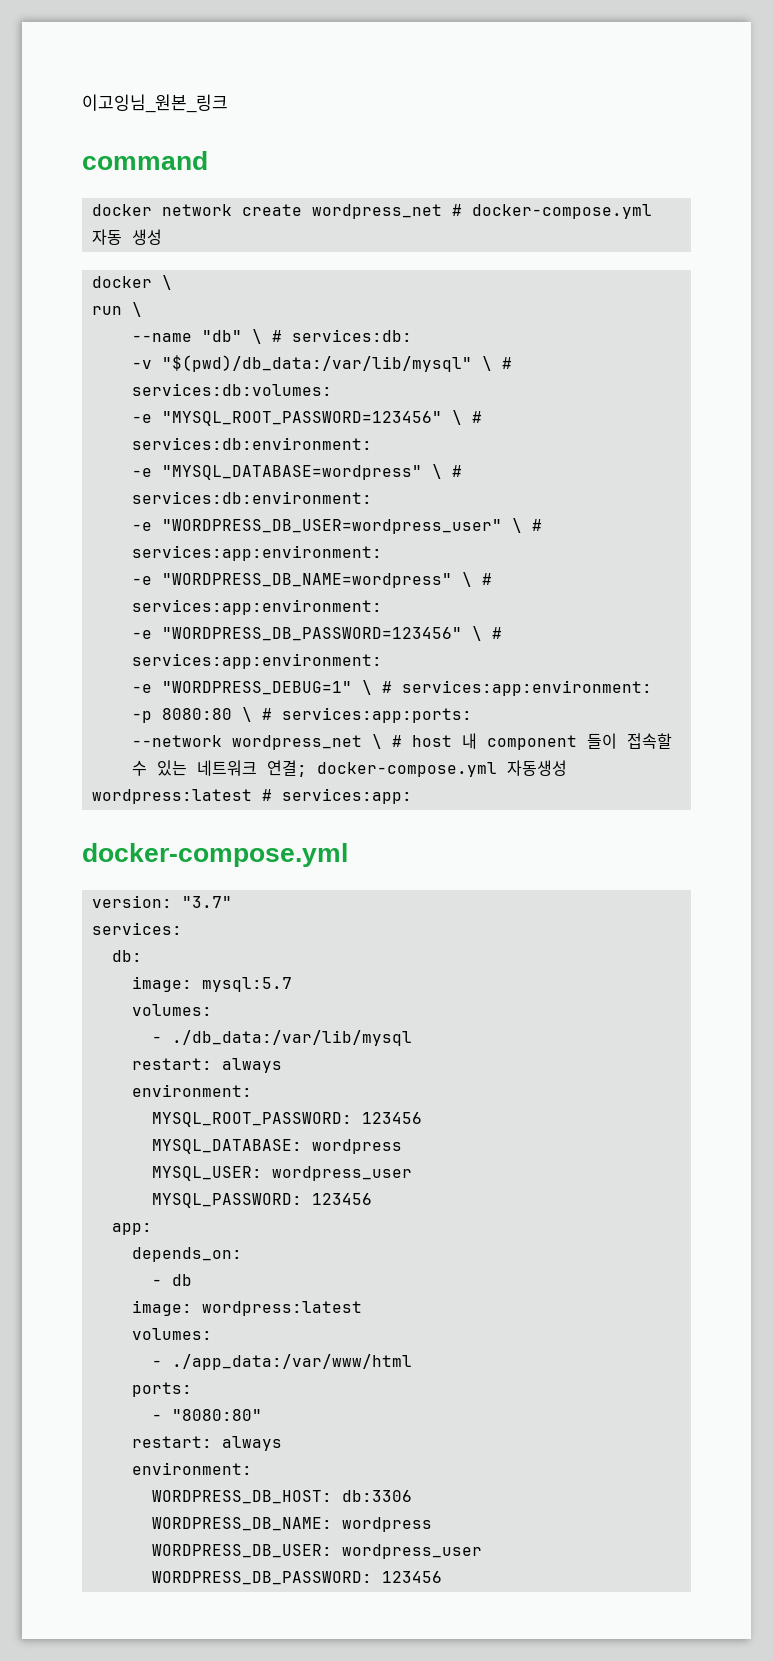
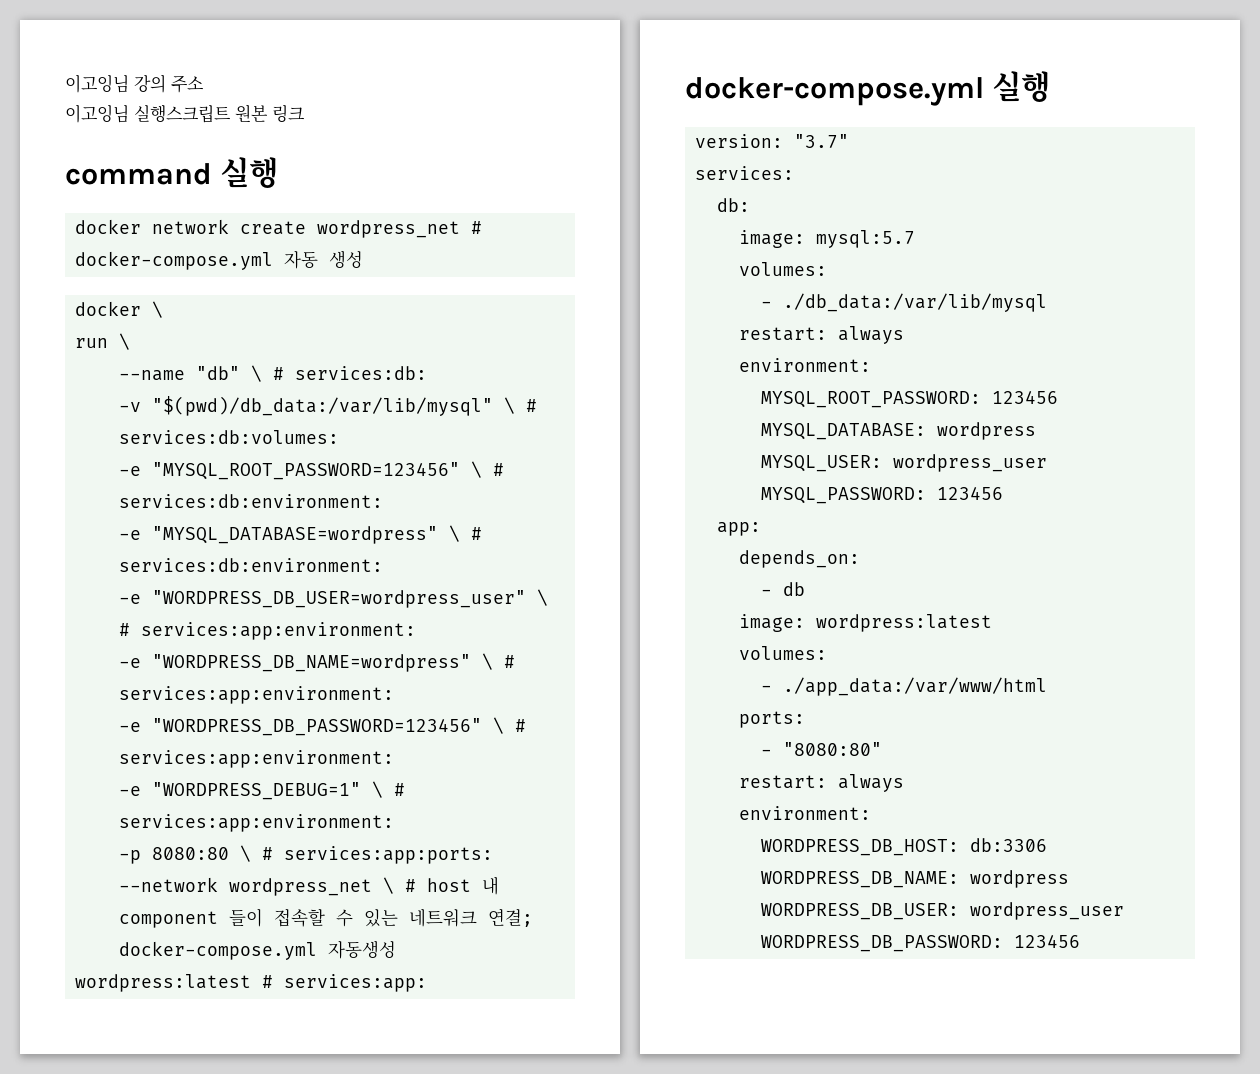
[82,94,228,113] 이고잉님_원본_링크 -> [65,74,204,93] [65,104,305,123] 이고잉님 강의 주소 // 이고잉님 실행스크립트 원본 링크
(208, 160) none -> [220,157,279,188] 실행
(348, 855) none -> [992,71,1051,102] 실행

